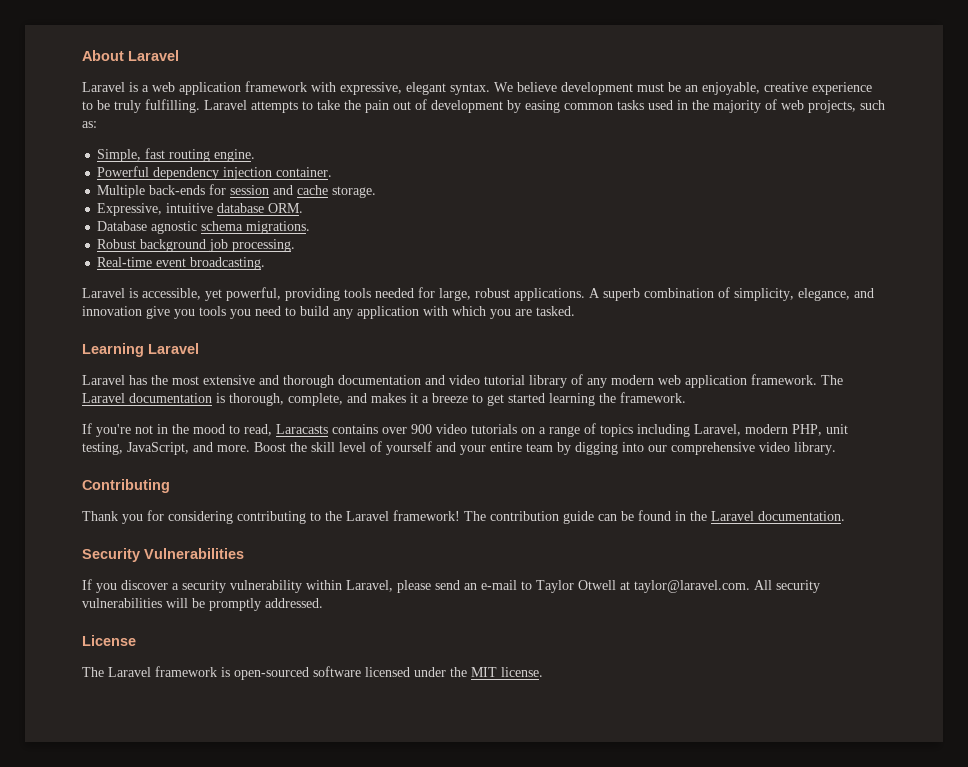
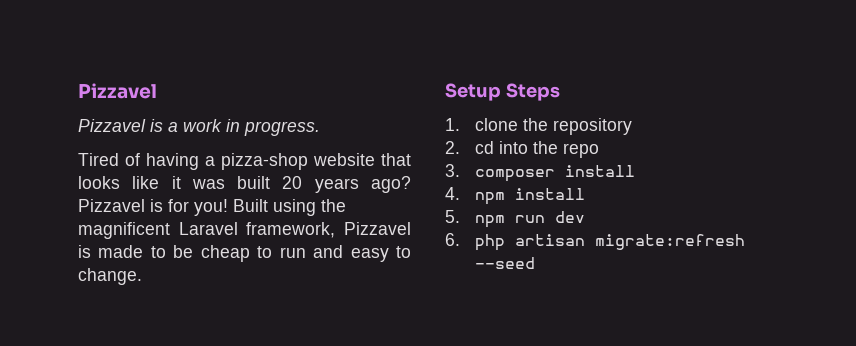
[82,50,179,61] [82,81,872,95] [82,99,885,113] [82,121,97,128] [97,148,256,162] [97,166,333,180] [97,184,377,198] [97,203,304,216] [97,221,311,234] [97,239,296,252] [97,257,266,270] [82,287,874,301] [82,306,575,319] [82,343,199,357] [82,374,843,388] [82,392,686,406] [82,423,848,437] [82,441,836,455] [82,479,170,493] [82,510,845,524] [82,548,244,562] [82,579,820,593] [82,598,323,611] [82,635,136,646] [82,666,543,680] About Laravel // Laravel is a web application framework with expressive, elegant syntax. We believe development must be an enjoyable, creative experience to be truly fulfilling. Laravel attempts to take the pain out of development by easing common tasks used in the majority of web projects, such as: // Simple, fast routing engine. // Powerful dependency injection container. // Multiple back-ends for session and cache storage. // Expressive, intuitive database ORM. // Database agnostic schema migrations. // Robust background job processing. // Real-time event broadcasting. // Laravel is accessible, yet powerful, providing tools needed for large, robust applications. A superb combination of simplicity, elegance, and innovation give you tools you need to build any application with which you are tasked. // Learning Laravel // Laravel has the most extensive and thorough documentation and video tutorial library of any modern web application framework. The Laravel documentation is thorough, complete, and makes it a breeze to get started learning the framework. // If you're not in the mood to read, Laracasts contains over 900 video tutorials on a range of topics including Laravel, modern PHP, unit testing, JavaScript, and more. Boost the skill level of yourself and your entire team by digging into our comprehensive video library. // Contributing // Thank you for considering contributing to the Laravel framework! The contribution guide can be found in the Laravel documentation. // Security Vulnerabilities // If you discover a security vulnerability within Laravel, please send an e-mail to Taylor Otwell at taylor@laravel.com. All security vulnerabilities will be promptly addressed. // License // The Laravel framework is open-sourced software licensed under the MIT license. -> [78,83,157,99] [78,119,320,136] [78,153,411,170] [78,176,411,193] [78,199,346,216] [78,222,412,239] [78,245,412,262] [78,268,142,285] [445,83,560,101] [445,118,632,135] [445,141,599,158] [445,164,635,182] [445,187,585,205] [445,210,585,228] [445,233,745,251] [474,257,535,269] Pizzavel // Pizzavel is a work in progress. // Tired of having a pizza-shop website that looks like it was built 20 years ago? Pizzavel is for you! Built using the magnificent Laravel framework, Pizzavel is made to be cheap to run and easy to change. // Setup Steps // 1. clone the repository // 2. cd into the repo // 3. composer install // 4. npm install // 5. npm run dev // 6. php artisan migrate:refresh --seed

